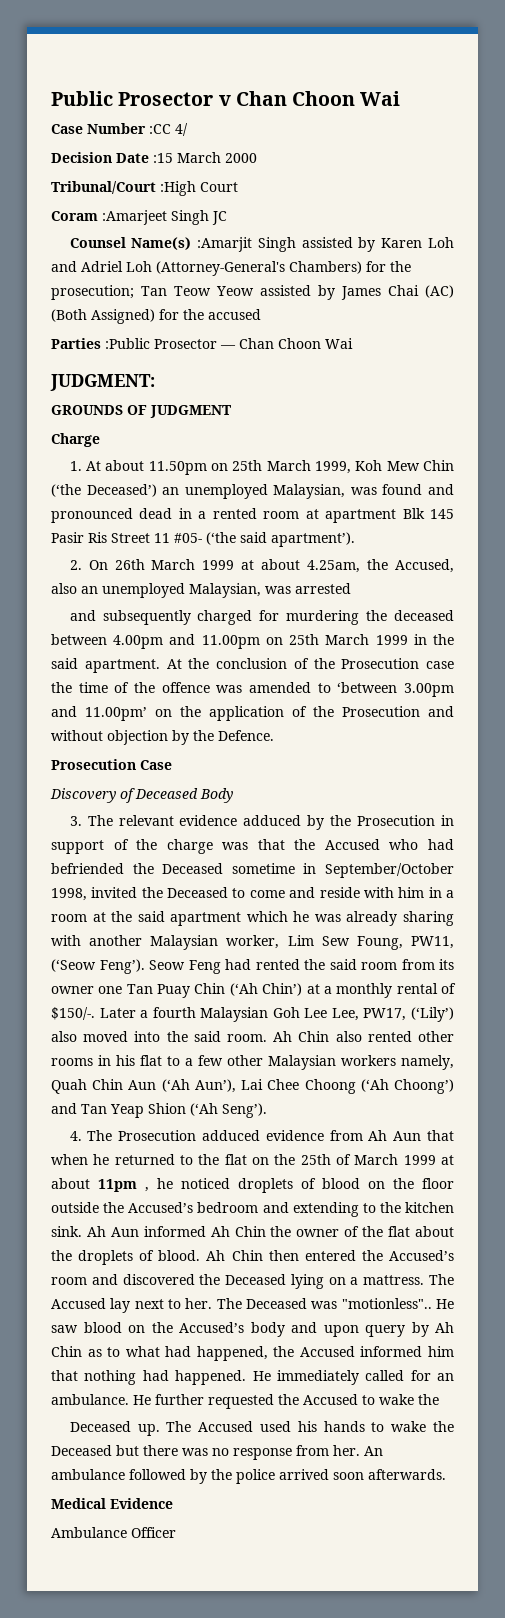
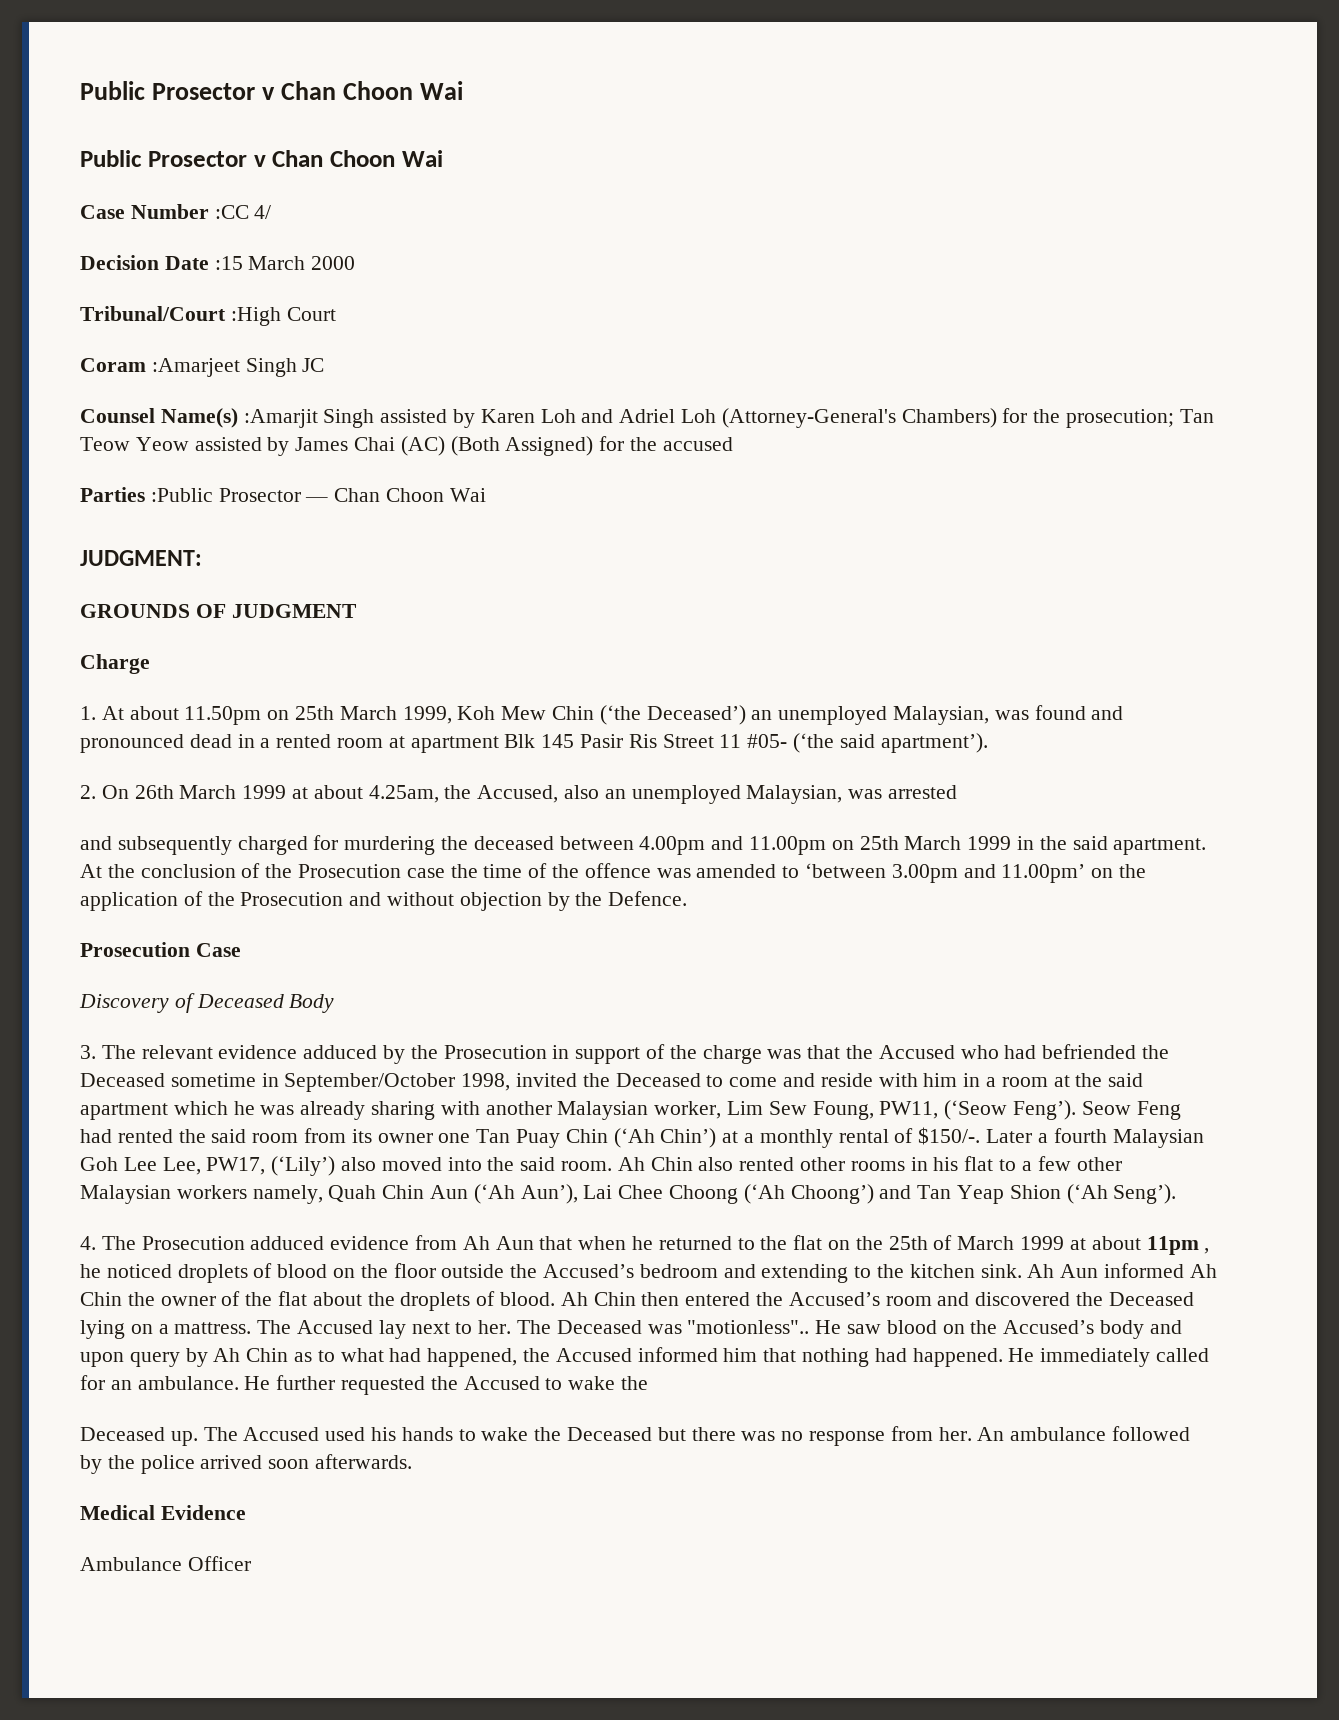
[51,91,401,106] Public Prosector v Chan Choon Wai -> [80,81,464,100] [80,150,443,167] Public Prosector v Chan Choon Wai // Public Prosector v Chan Choon Wai

